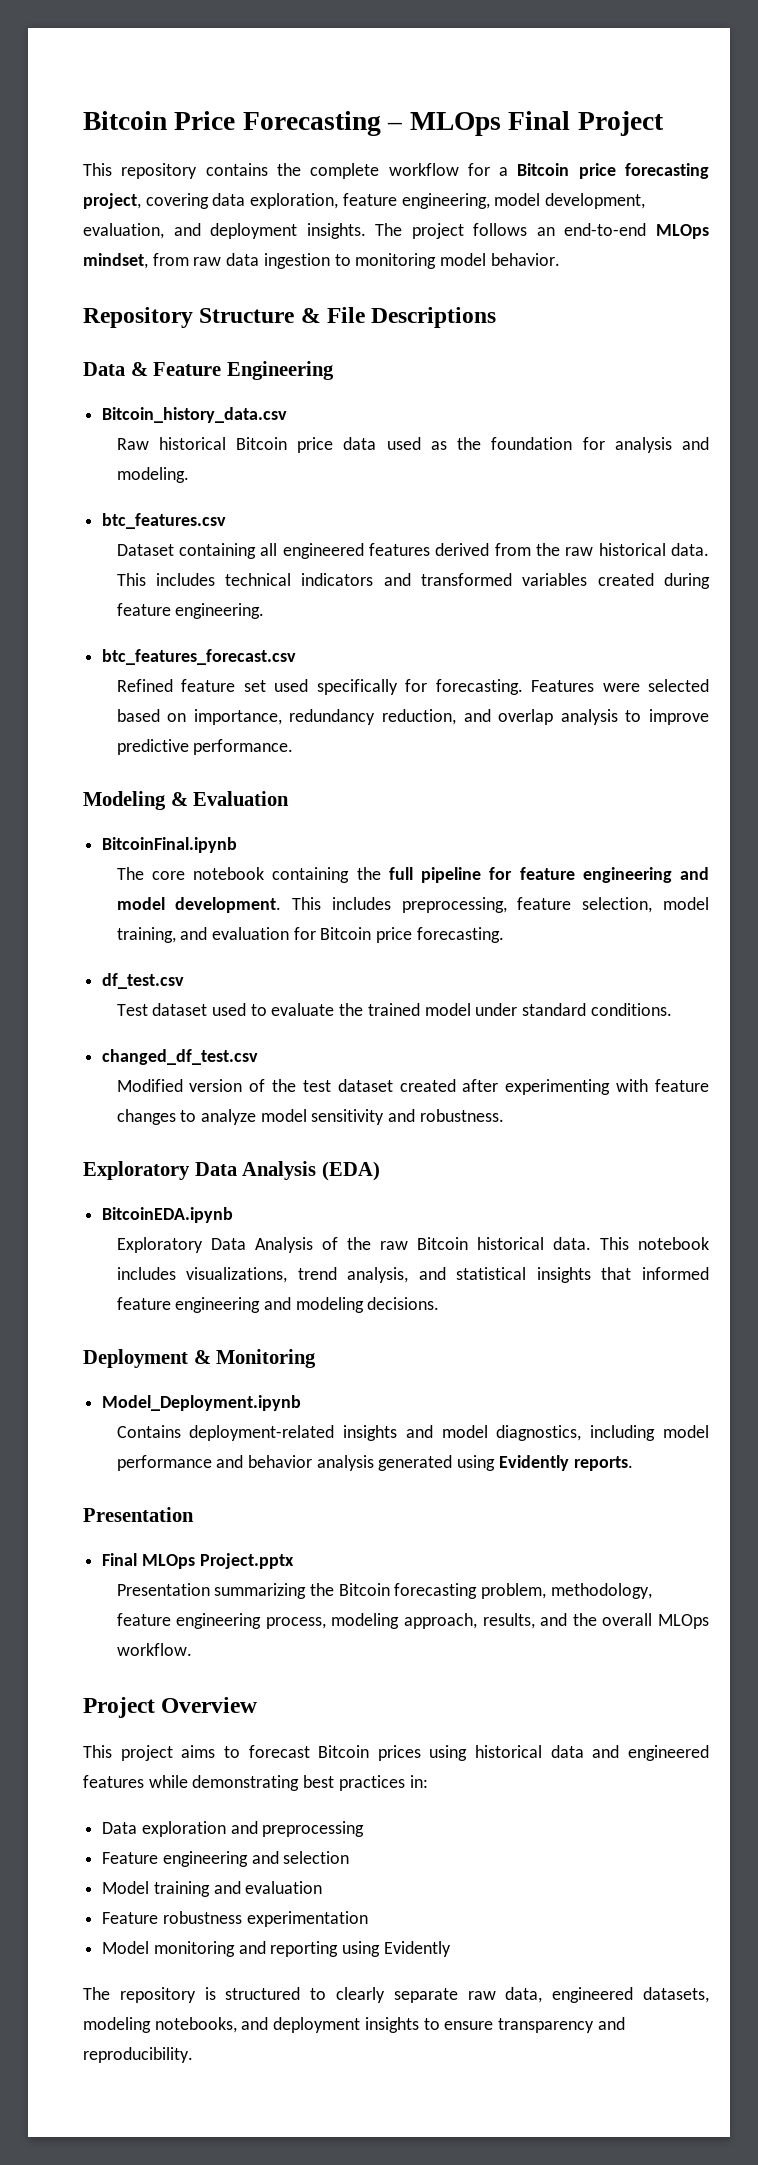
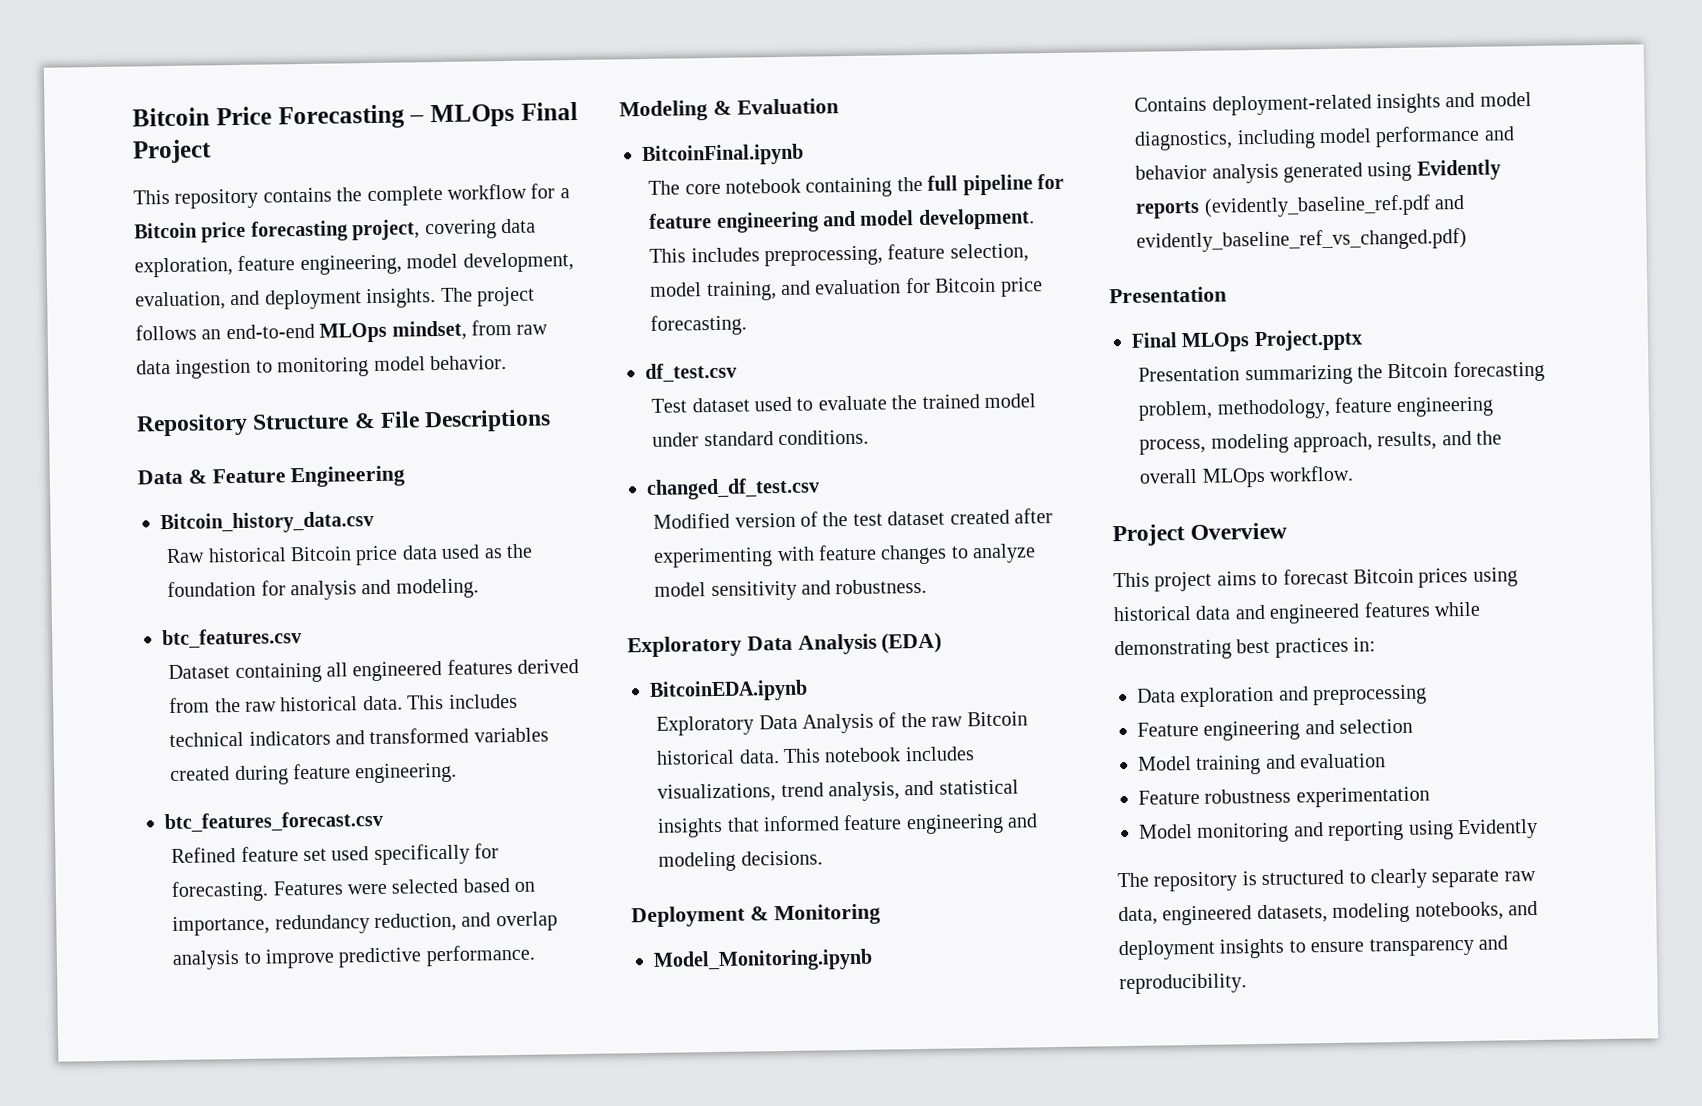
[102,1395,302,1411] Model_Deployment.ipynb -> [653,948,873,972] Model_Monitoring.ipynb
[573,1456,633,1471] reports. -> [1135,194,1465,219] [1136,227,1468,253] reports (evidently_baseline_ref.pdf and evidently_baseline_ref_vs_changed.pdf)

